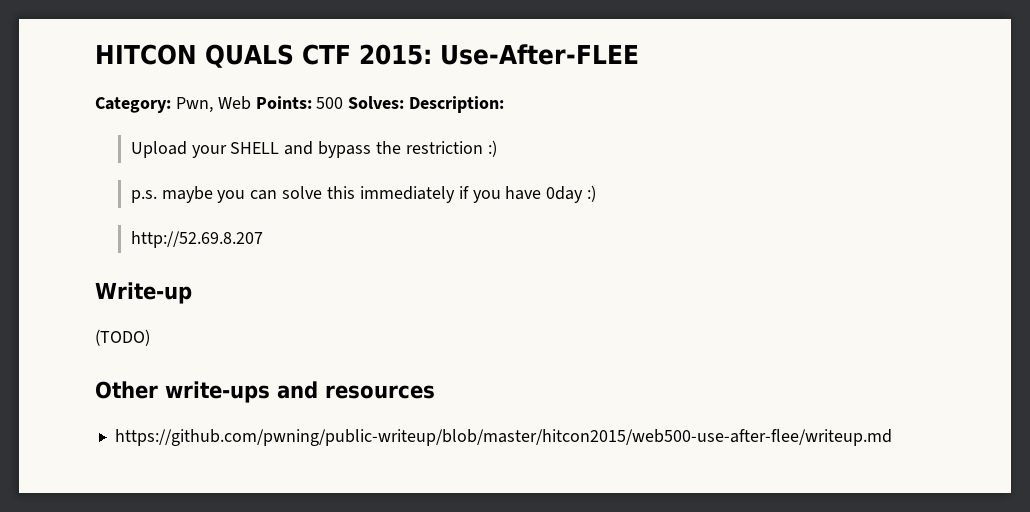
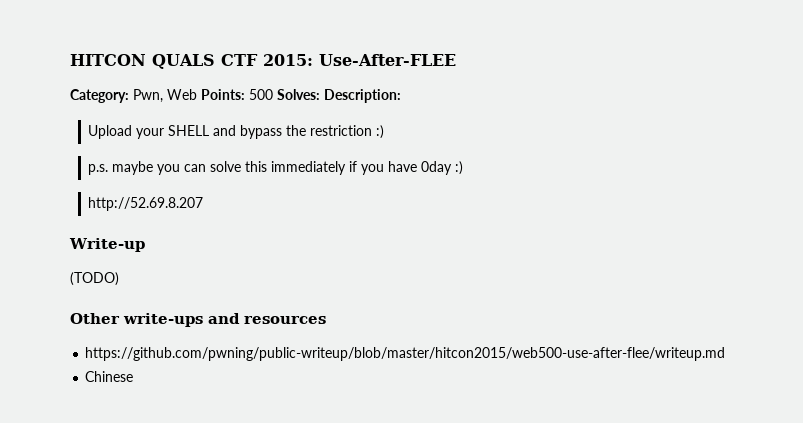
(892, 437) none -> [85,371,134,382] // Chinese

